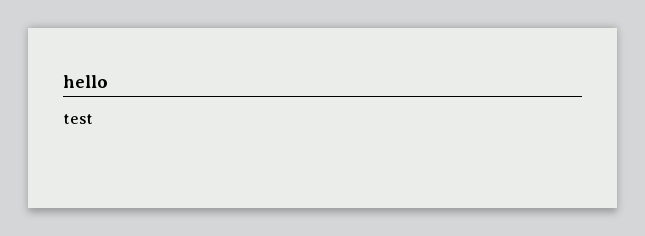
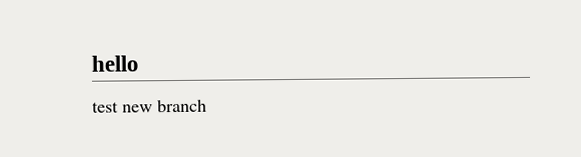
(93, 119) none -> [122,99,207,113] new branch

